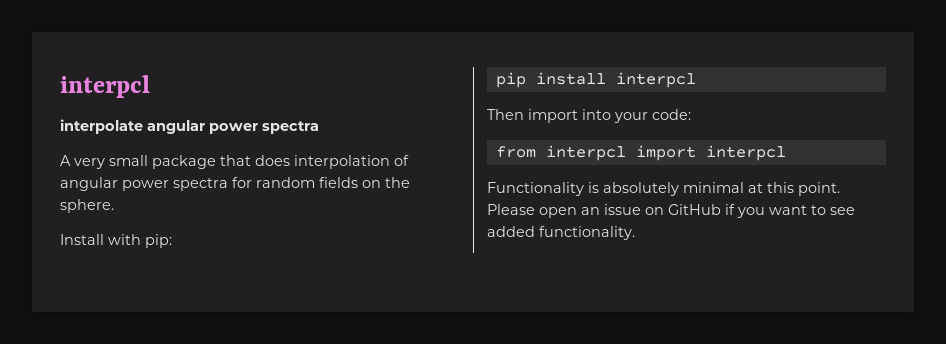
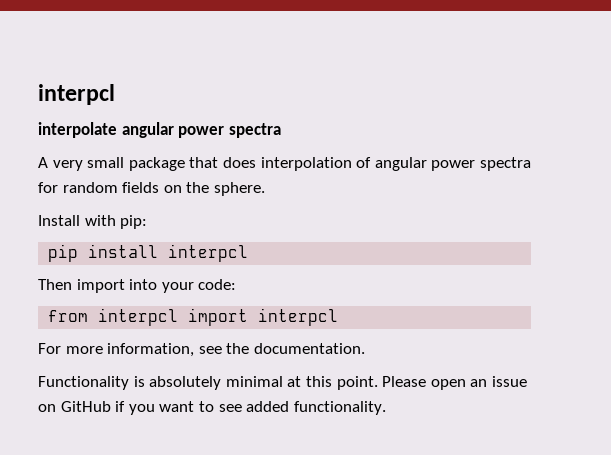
(786, 153) none -> [38,343,365,357] // For more information, see the documentation.

